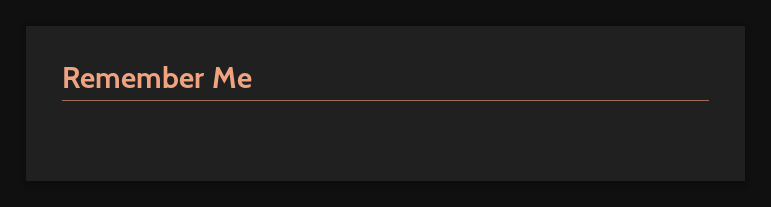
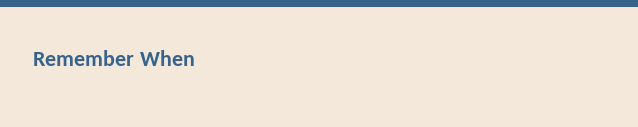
[211,67,252,88] Me -> [139,50,195,66] When

